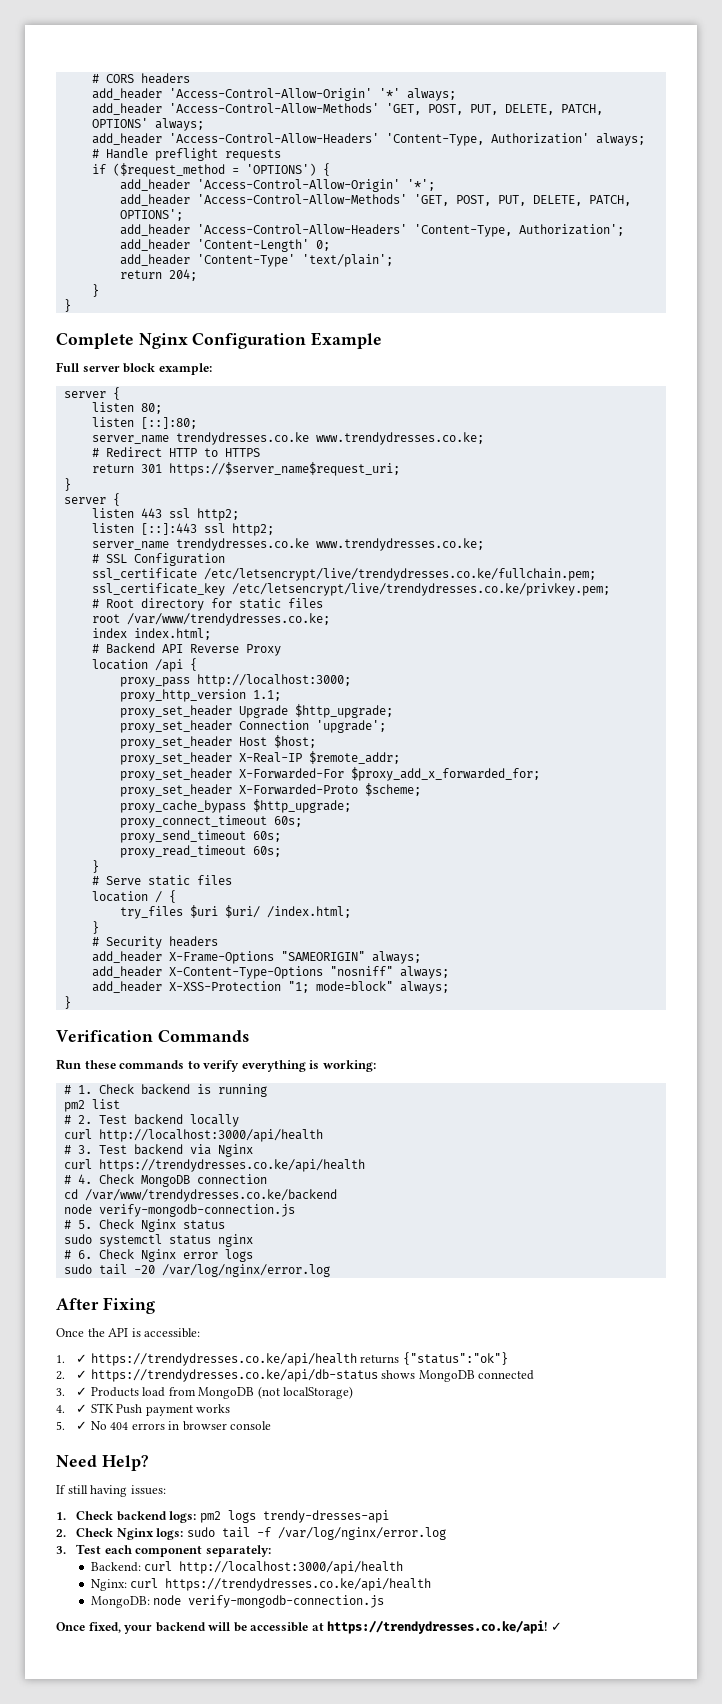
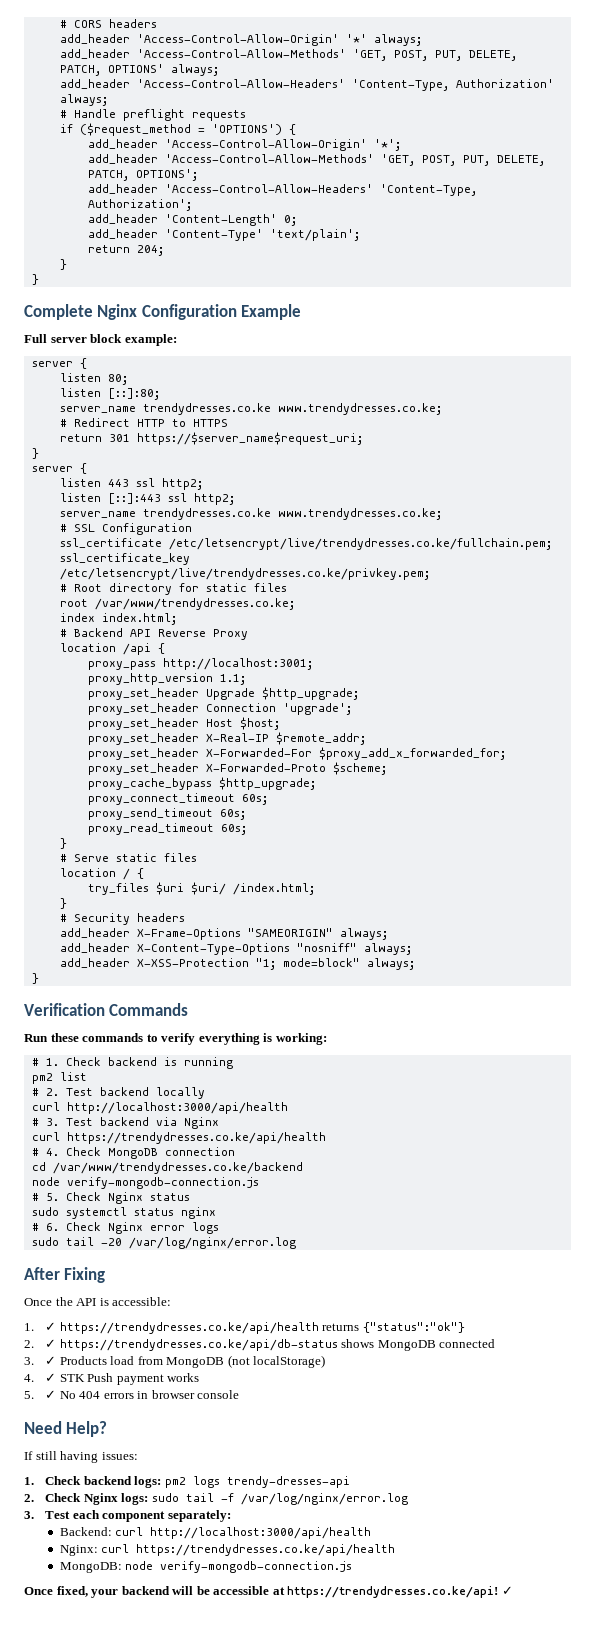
[196,674,351,687] http://localhost:3000; -> [162,658,313,670] http://localhost:3001;

